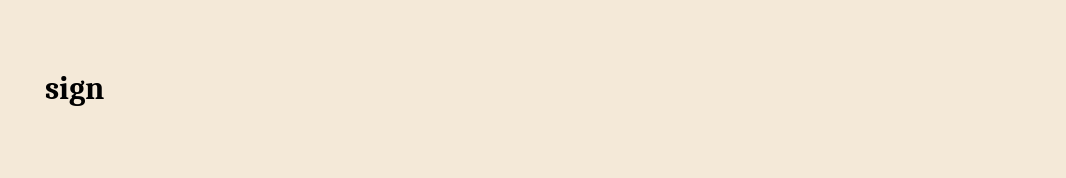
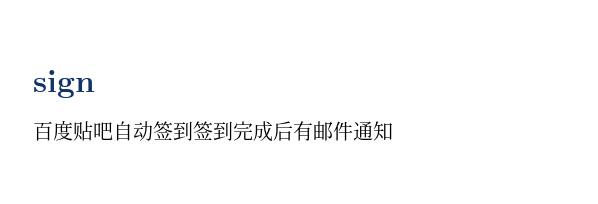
(104, 91) none -> [33,120,393,142] // 百度贴吧自动签到签到完成后有邮件通知

